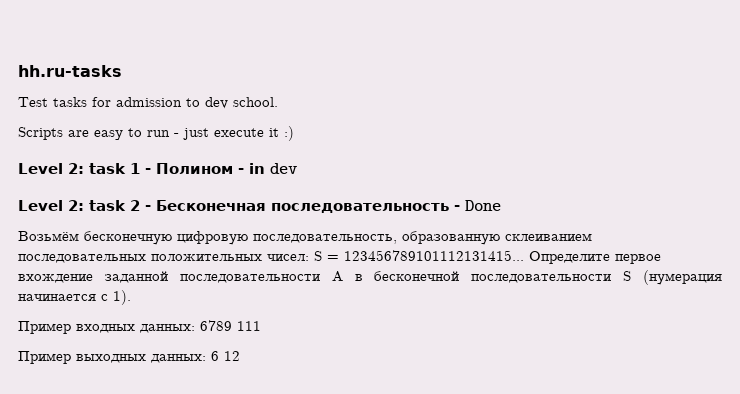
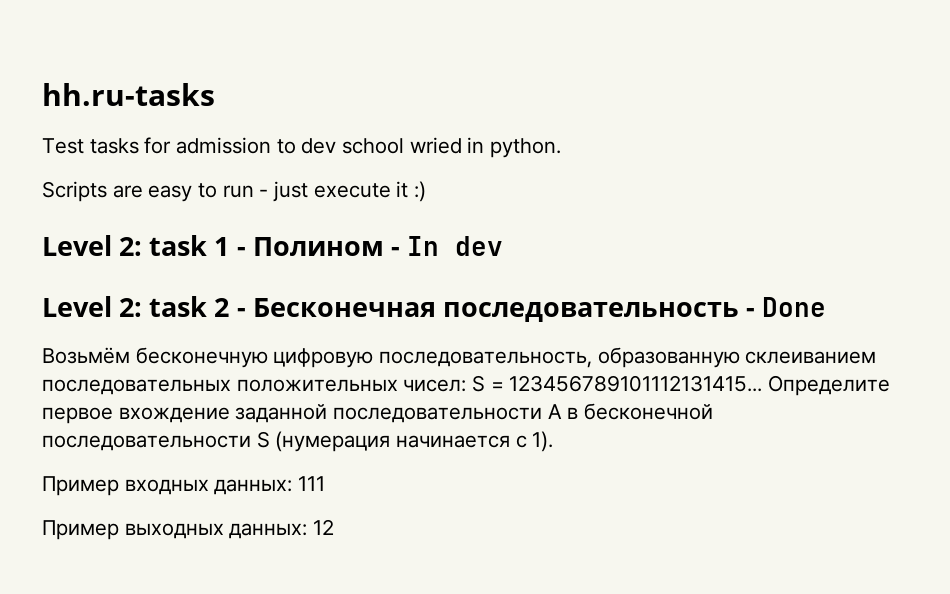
[233,97,278,107] school. -> [342,137,562,158] school wried in python.
[249,163,265,174] in -> [407,236,440,256] In
[200,320,232,331] 6789 -> (293, 487) none
[211,351,219,361] 6 -> (308, 531) none

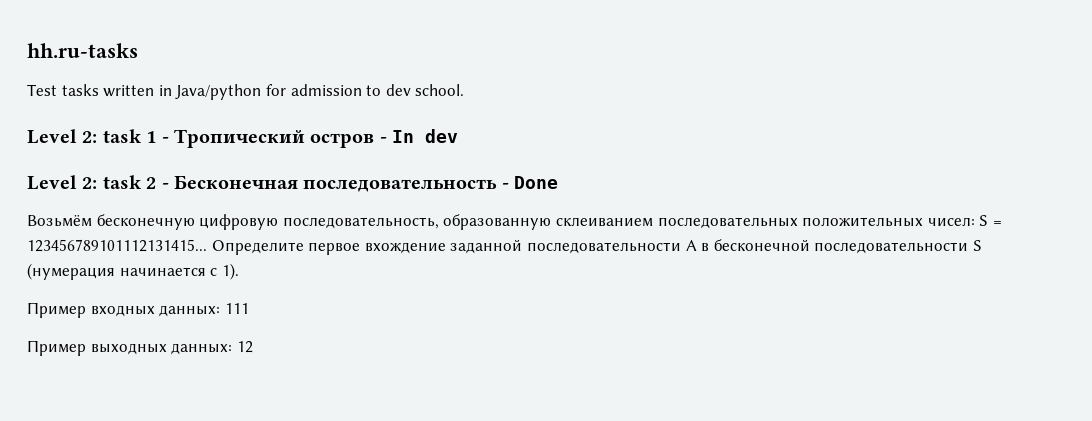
(139, 146) none -> [103,84,262,100] written in Java/python
[342,137,562,158] [42,181,427,202] school wried in python. // Scripts are easy to run - just execute it :) -> [415,84,465,96] school.
[252,237,384,256] Полином -> [174,129,375,148] Тропический остров

